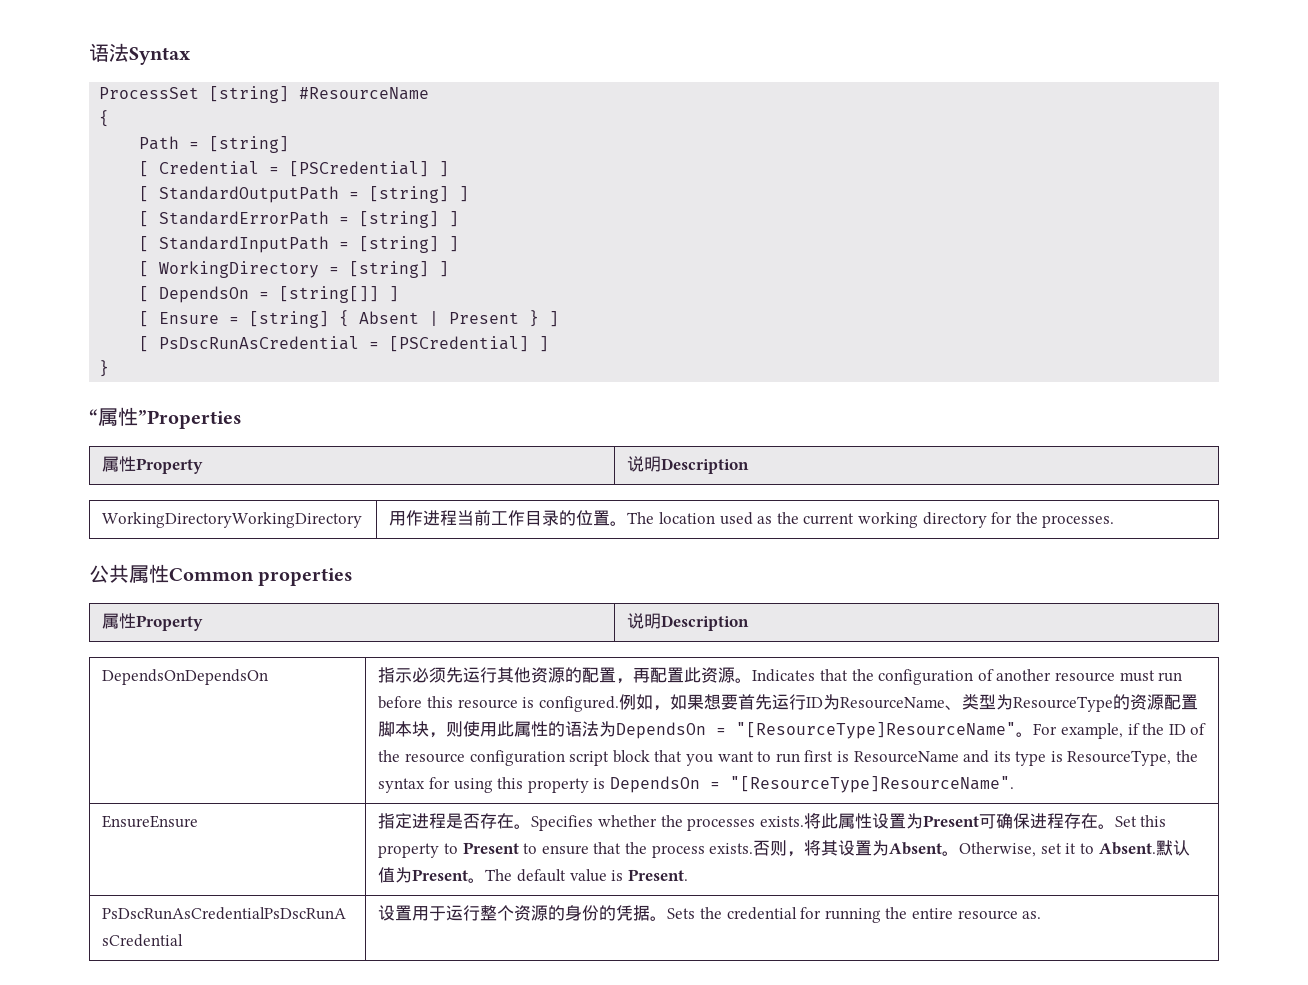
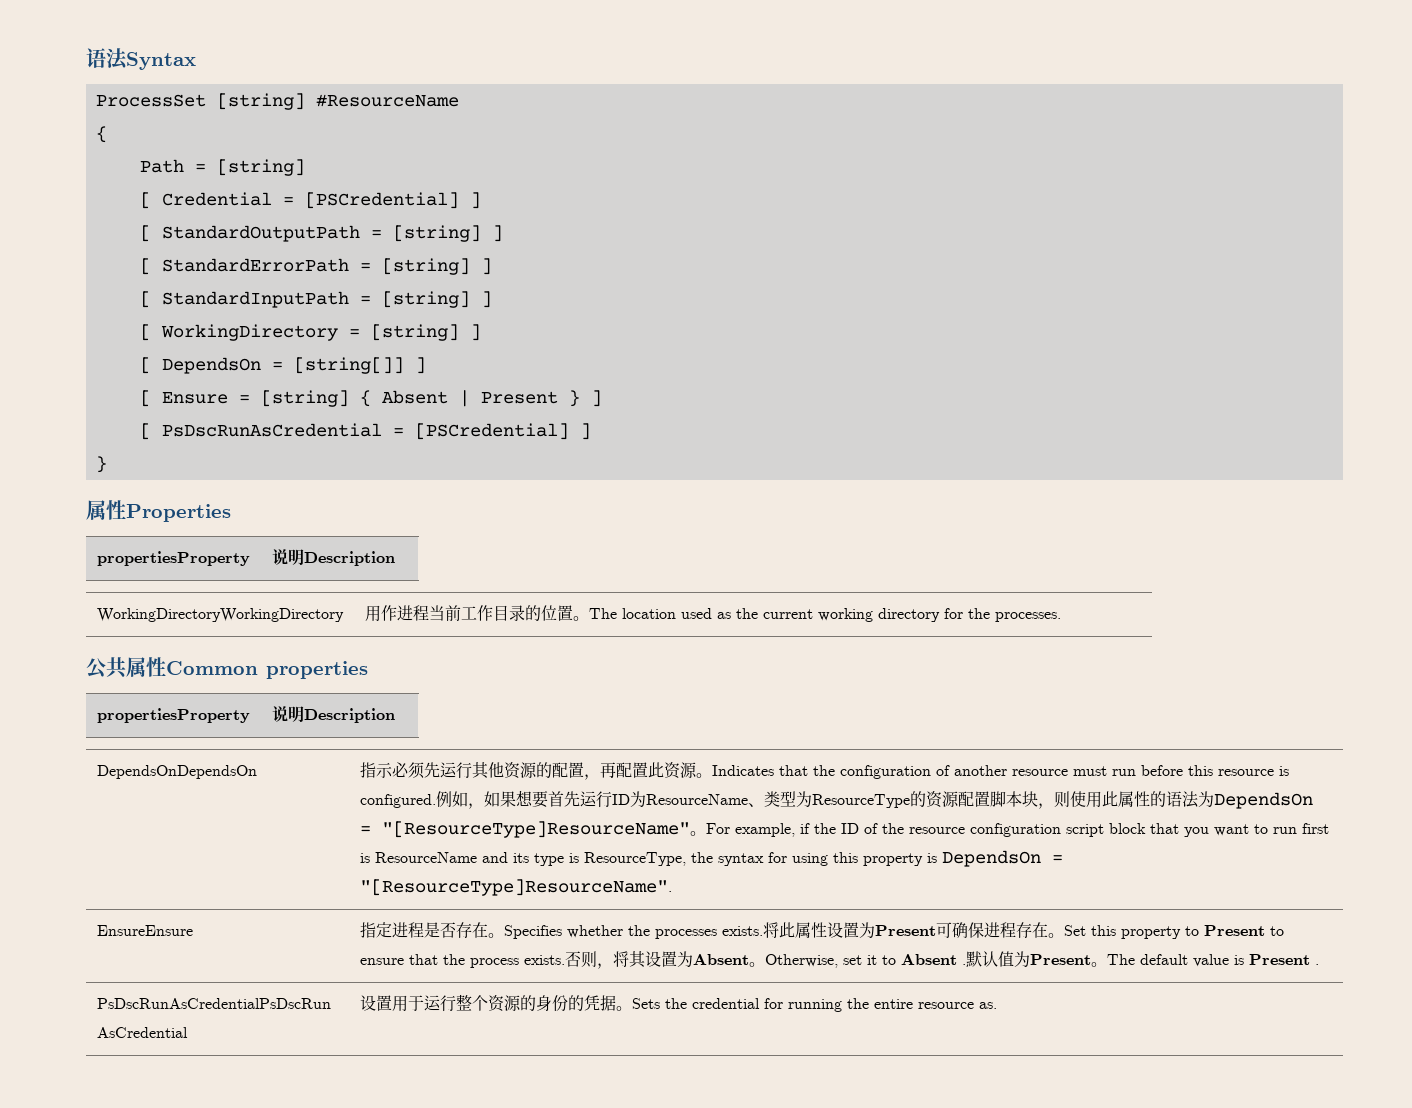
[89,407,242,429] [102,456,204,474] “属性”Properties // 属性Property -> [86,500,231,522] [96,551,250,566] 属性Properties // propertiesProperty
[102,613,204,631] 属性Property -> [96,708,250,723] propertiesProperty
[1098,842,1156,855] Absent. -> [900,954,966,965] Absent .
[627,869,688,881] Present. -> [1248,954,1319,965] Present .

